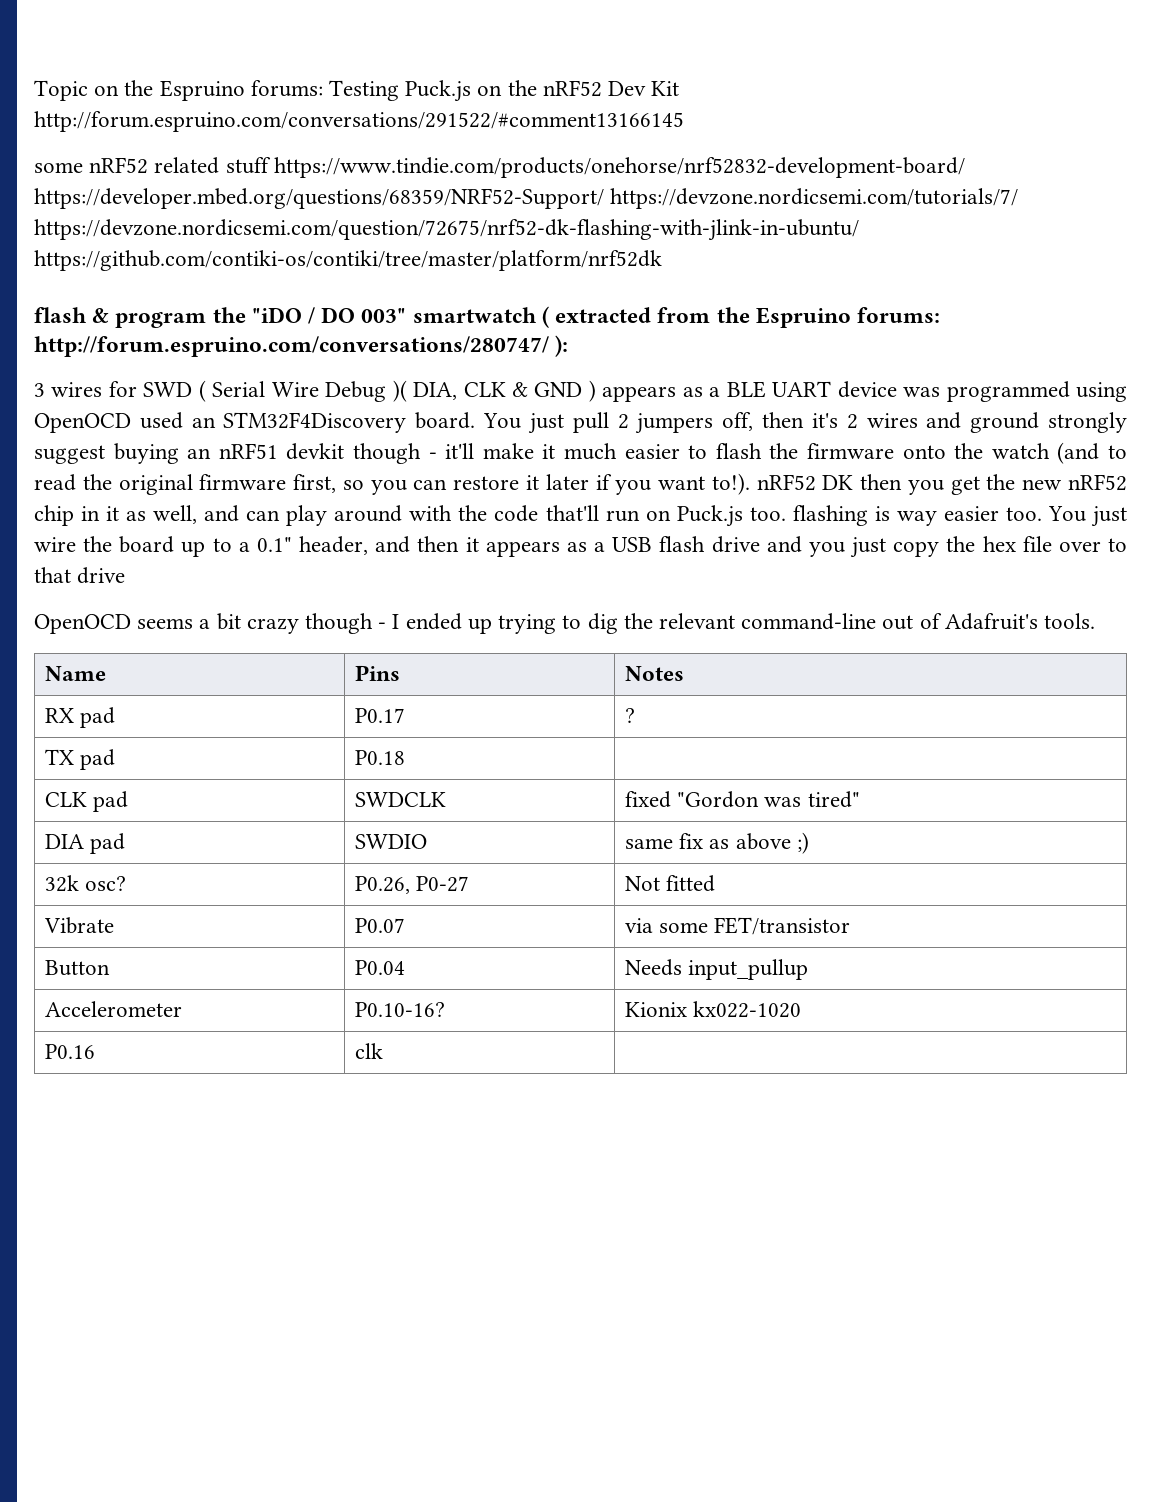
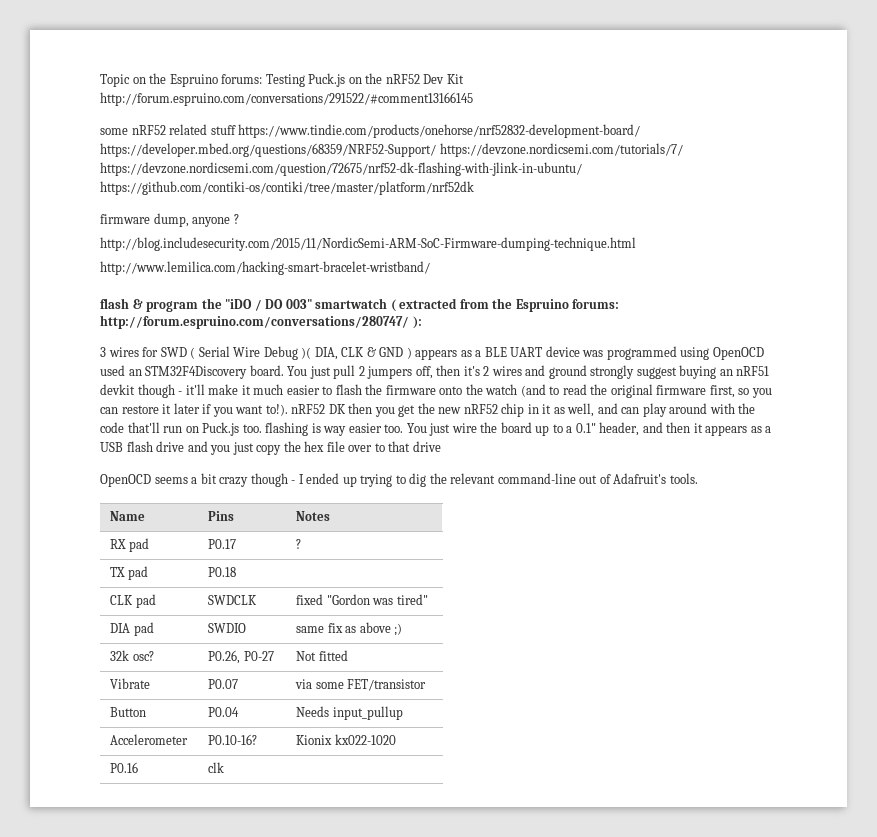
(662, 260) none -> [100,213,239,227] [100,237,636,251] [100,261,430,275] // firmware dump, anyone ? // http://blog.includesecurity.com/2015/11/NordicSemi-ARM-SoC-Firmware-dumping-technique.html // http://www.lemilica.com/hacking-smart-bracelet-wristband/

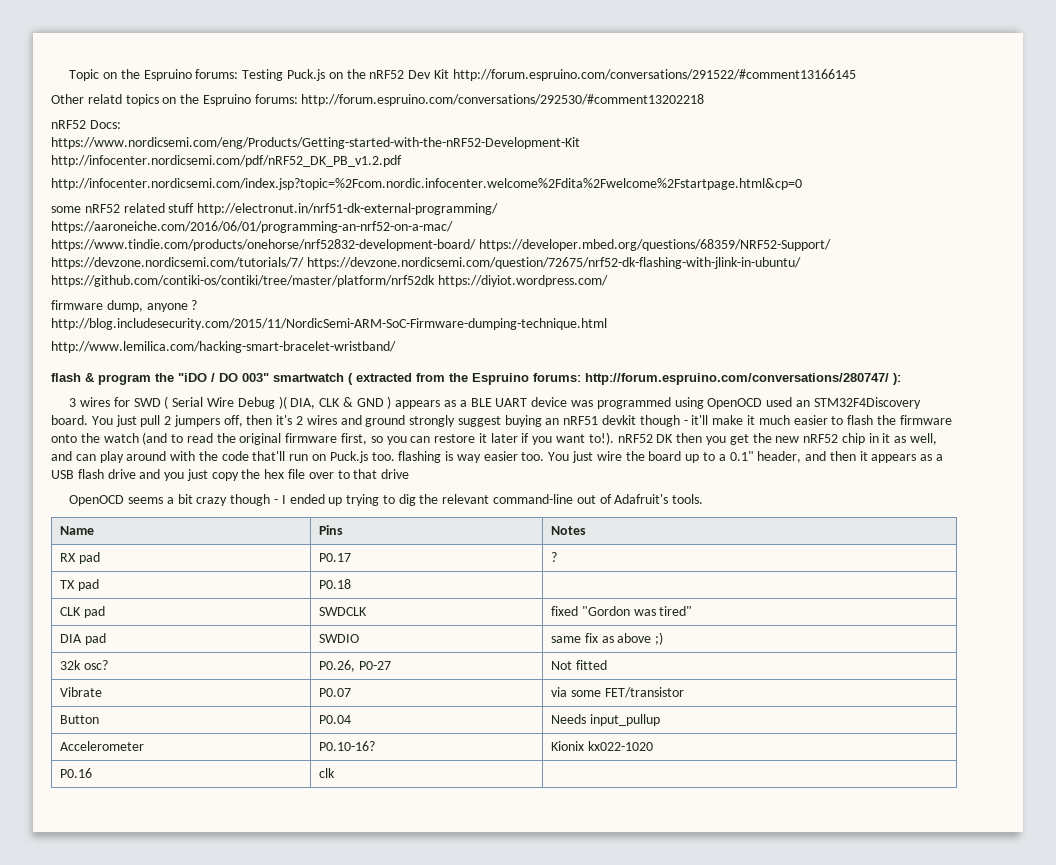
(473, 99) none -> [51,94,705,106] [51,120,121,129] [51,137,580,149] [51,155,402,167] [51,178,802,190] // Other relatd topics on the Espruino forums: http://forum.espruino.com/conversations/292530/#comment13202218 // nRF52 Docs: // https://www.nordicsemi.com/eng/Products/Getting-started-with-the-nRF52-Development-Kit // http://infocenter.nordicsemi.com/pdf/nRF52_DK_PB_v1.2.pdf // http://infocenter.nordicsemi.com/index.jsp?topic=%2Fcom.nordic.infocenter.welcome%2Fdita%2Fwelcome%2Fstartpage.html&cp=0
(236, 130) none -> [197,203,499,215] [51,221,453,233] http://electronut.in/nrf51-dk-external-programming/ // https://aaroneiche.com/2016/06/01/programming-an-nrf52-on-a-mac/ //
(474, 188) none -> [437,275,608,287] https://diyiot.wordpress.com/

